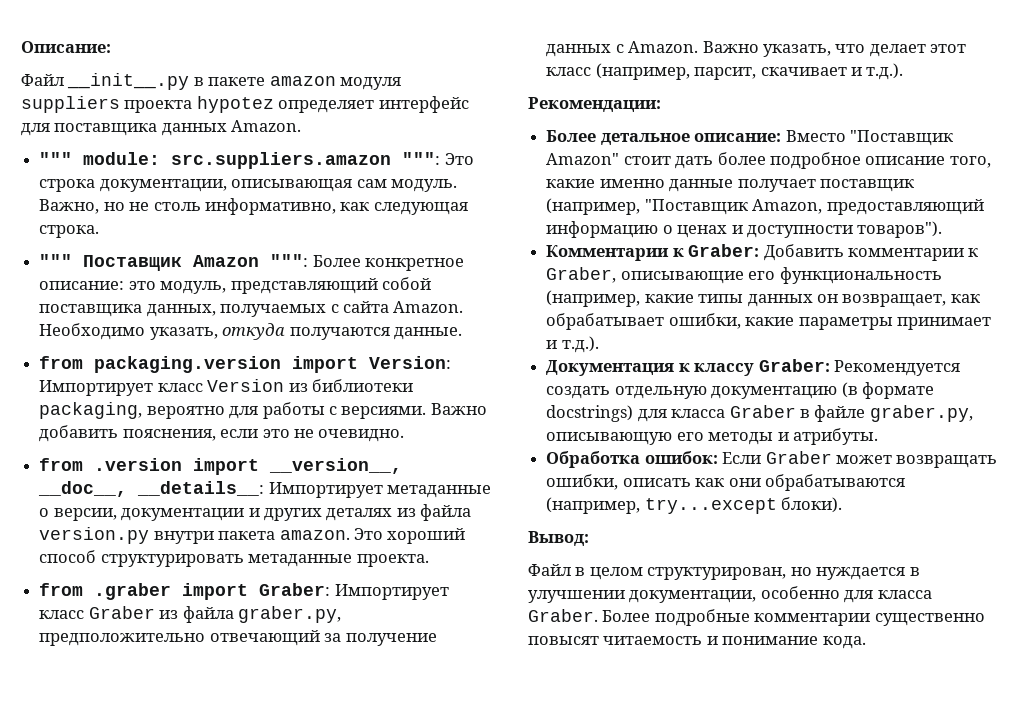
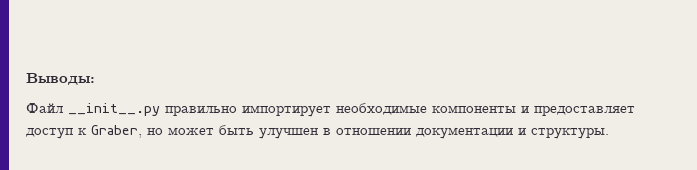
[21,41,111,53] Описание: -> [26,73,95,85] Выводы:
[193,76,402,90] [21,96,469,113] [21,120,302,136] [39,152,474,169] [39,179,457,192] [39,198,468,215] [39,225,100,238] [39,254,465,271] [39,277,431,294] [39,301,464,317] [39,323,462,340] [39,356,452,373] [39,379,413,396] [39,402,487,419] [39,425,405,442] [39,458,403,475] [38,481,492,498] [39,504,472,521] [39,527,466,544] [39,550,429,567] [39,583,449,600] [39,606,341,623] [39,630,437,646] [546,41,967,57] [546,63,904,80] [528,97,661,112] [546,130,953,146] [546,152,991,169] [546,179,914,192] [546,198,984,215] [546,221,943,238] [546,244,979,261] [546,267,942,284] [546,290,980,307] [546,313,991,330] [546,336,599,353] [546,359,960,376] [546,382,934,399] [546,405,973,422] [546,428,878,445] [546,451,998,468] [546,474,905,491] [546,497,843,514] [528,531,589,546] [528,564,920,580] [528,586,932,603] [528,609,985,626] [528,636,866,649] в пакете amazon модуля suppliers проекта hypotez определяет интерфейс для поставщика данных Amazon. // """ module: src.suppliers.amazon """: Это строка документации, описывающая сам модуль. Важно, но не столь информативно, как следующая строка. // """ Поставщик Amazon """: Более конкретное описание: это модуль, представляющий собой поставщика данных, получаемых с сайта Amazon. Необходимо указать, откуда получаются данные. // from packaging.version import Version: Импортирует класс Version из библиотеки packaging, вероятно для работы с версиями. Важно добавить пояснения, если это не очевидно. // from .version import __version__, __doc__, __details__: Импортирует метаданные о версии, документации и других деталях из файла version.py внутри пакета amazon. Это хороший способ структурировать метаданные проекта. // from .graber import Graber: Импортирует класс Graber из файла graber.py, предположительно отвечающий за получение данных с Amazon. Важно указать, что делает этот класс (например, парсит, скачивает и т.д.). // Рекомендации: // Более детальное описание: Вместо "Поставщик Amazon" стоит дать более подробное описание того, какие именно данные получает поставщик (например, "Поставщик Amazon, предоставляющий информацию о ценах и доступности товаров"). // Комментарии к Graber: Добавить комментарии к Graber, описывающие его функциональность (например, какие типы данных он возвращает, как обрабатывает ошибки, какие параметры принимает и т.д.). // Документация к классу Graber: Рекомендуется создать отдельную документацию (в формате docstrings) для класса Graber в файле graber.py, описывающую его методы и атрибуты. // Обработка ошибок: Если Graber может возвращать ошибки, описать как они обрабатываются (например, try...except блоки). // Вывод: // Файл в целом структурирован, но нуждается в улучшении документации, особенно для класса Graber. Более подробные комментарии существенно повысят читаемость и понимание кода. -> [165,103,635,117] [26,125,609,139] правильно импортирует необходимые компоненты и предоставляет доступ к Graber, но может быть улучшен в отношении документации и структуры.

